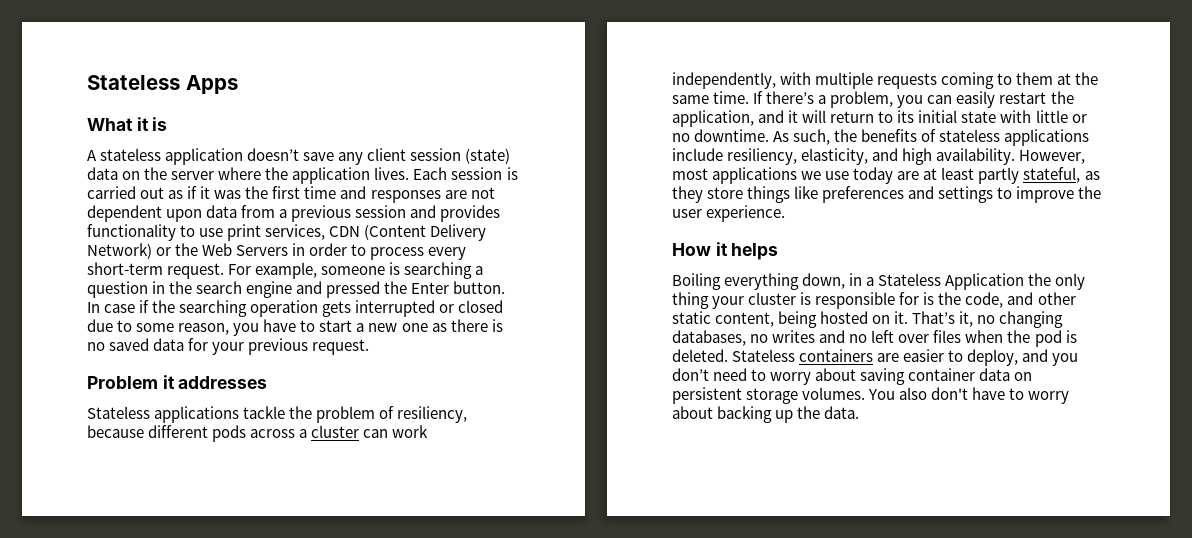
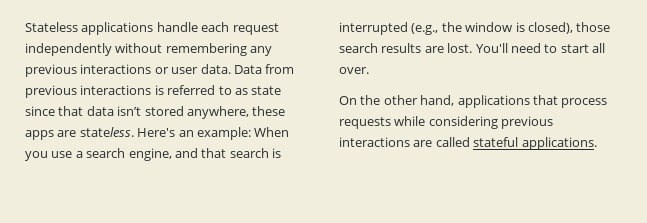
[87,75,238,94] [87,117,168,131] [87,148,511,165] [87,167,518,184] [87,186,495,203] [87,205,501,222] [87,224,487,241] [87,243,467,260] [87,262,484,279] [87,281,506,298] [87,300,504,317] [87,319,503,336] [87,338,370,355] [87,375,268,389] [87,406,468,423] [87,425,429,442] [672,72,1099,89] [672,91,1074,108] [672,110,1087,127] [672,129,1090,146] [672,148,1086,165] [672,167,1100,184] [672,186,1102,203] [672,205,786,222] [672,242,779,260] [672,273,1086,290] [672,292,1076,309] [672,311,1064,328] [672,330,1077,347] [672,349,1079,366] [672,368,1033,385] [672,387,1070,404] [672,406,860,423] Stateless Apps // What it is // A stateless application doesn’t save any client session (state) data on the server where the application lives. Each session is carried out as if it was the first time and responses are not dependent upon data from a previous session and provides functionality to use print services, CDN (Content Delivery Network) or the Web Servers in order to process every short-term request. For example, someone is searching a question in the search engine and pressed the Enter button. In case if the searching operation gets interrupted or closed due to some reason, you have to start a new one as there is no saved data for your previous request. // Problem it addresses // Stateless applications tackle the problem of resiliency, because different pods across a cluster can work independently, with multiple requests coming to them at the same time. If there’s a problem, you can easily restart the application, and it will return to its initial state with little or no downtime. As such, the benefits of stateless applications include resiliency, elasticity, and high availability. However, most applications we use today are at least partly stateful, as they store things like preferences and settings to improve the user experience. // How it helps // Boiling everything down, in a Stateless Application the only thing your cluster is responsible for is the code, and other static content, being hosted on it. That’s it, no changing databases, no writes and no left over files when the pod is deleted. Stateless containers are easier to deploy, and you don’t need to worry about saving container data on persistent storage volumes. You also don't have to worry about backing up the data. -> [25,22,279,35] [25,43,273,56] [25,64,295,77] [25,85,282,98] [25,106,286,119] [25,127,290,140] [25,148,281,161] [339,22,611,35] [339,43,605,53] [339,67,369,74] [339,95,608,108] [339,116,554,129] [339,137,597,150] Stateless applications handle each request independently without remembering any previous interactions or user data. Data from previous interactions is referred to as state since that data isn’t stored anywhere, these apps are stateless. Here's an example: When you use a search engine, and that search is interrupted (e.g., the window is closed), those search results are lost. You'll need to start all over. // On the other hand, applications that process requests while considering previous interactions are called stateful applications.

